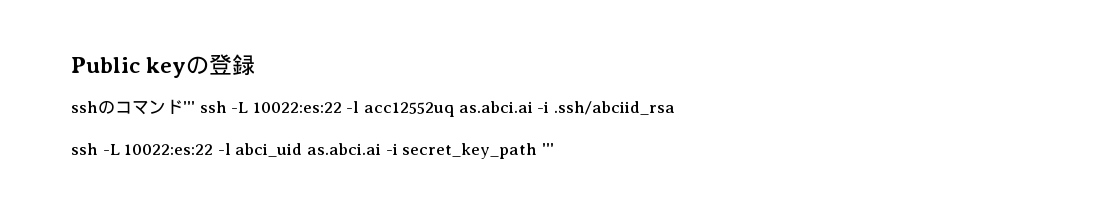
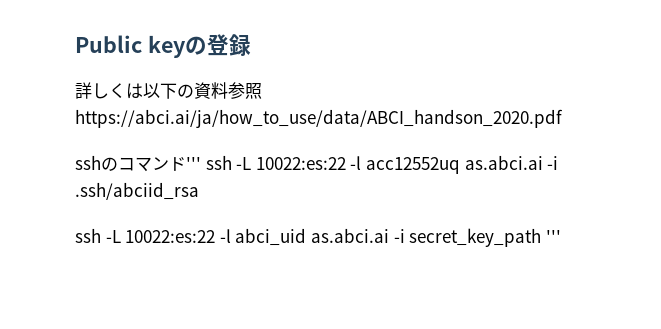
(256, 65) none -> [75,82,262,99] [75,109,563,128] // 詳しくは以下の資料参照https://abci.ai/ja/how_to_use/data/ABCI_handson_2020.pdf

